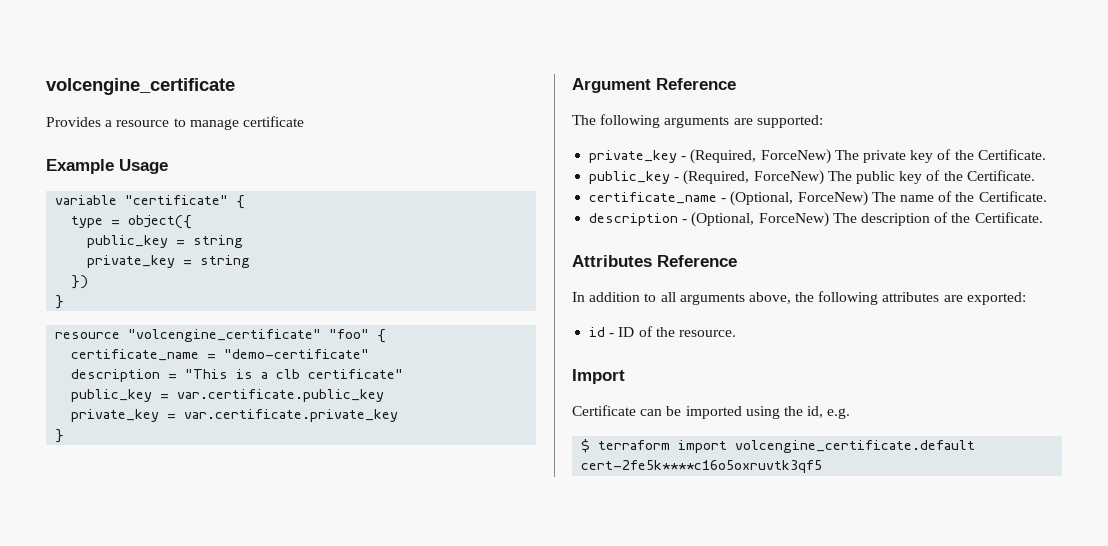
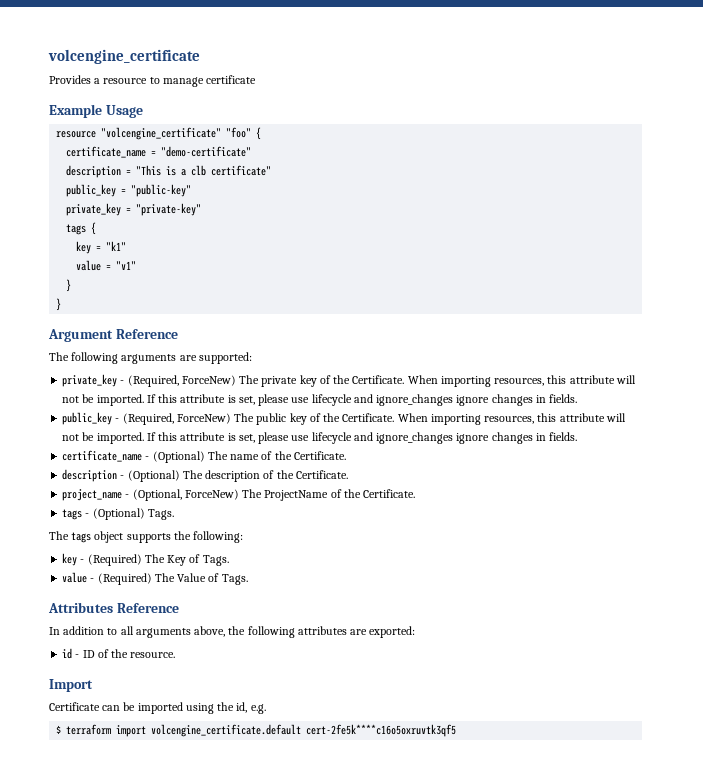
[55,195,246,209] [71,215,193,229] [87,235,244,248] [87,255,251,268] [71,275,89,289] [55,295,65,309] // variable "certificate" { // type = object({ // public_key = string // private_key = string // }) // } -> (143, 111) none
[177,389,385,402] [71,409,399,422] var.certificate.public_key // private_key = var.certificate.private_key -> [131,184,192,197] [66,203,202,216] [66,222,97,235] [76,241,127,254] [76,260,137,271] [66,279,72,292] "public-key" // private_key = "private-key" // tags { // key = "k1" // value = "v1" // }
(1046, 154) none -> [407,375,636,387] [62,394,578,406] When importing resources, this attribute will not be imported. If this attribute is set, please use lifecycle and ignore_changes ignore changes in fields.
(1035, 175) none -> [397,413,626,425] [62,432,578,444] When importing resources, this attribute will not be imported. If this attribute is set, please use lifecycle and ignore_changes ignore changes in fields.
[730,191,868,206] (Optional, ForceNew) -> [152,451,205,463] (Optional)
[691,212,829,227] (Optional, ForceNew) -> [127,470,180,482] (Optional)
(1043, 217) none -> [62,489,416,501] [62,508,174,520] [49,531,244,543] [62,553,229,566] [62,572,248,585] // project_name - (Optional, ForceNew) The ProjectName of the Certificate. // tags - (Optional) Tags. // The tags object supports the following: // key - (Required) The Key of Tags. // value - (Required) The Value of Tags.

